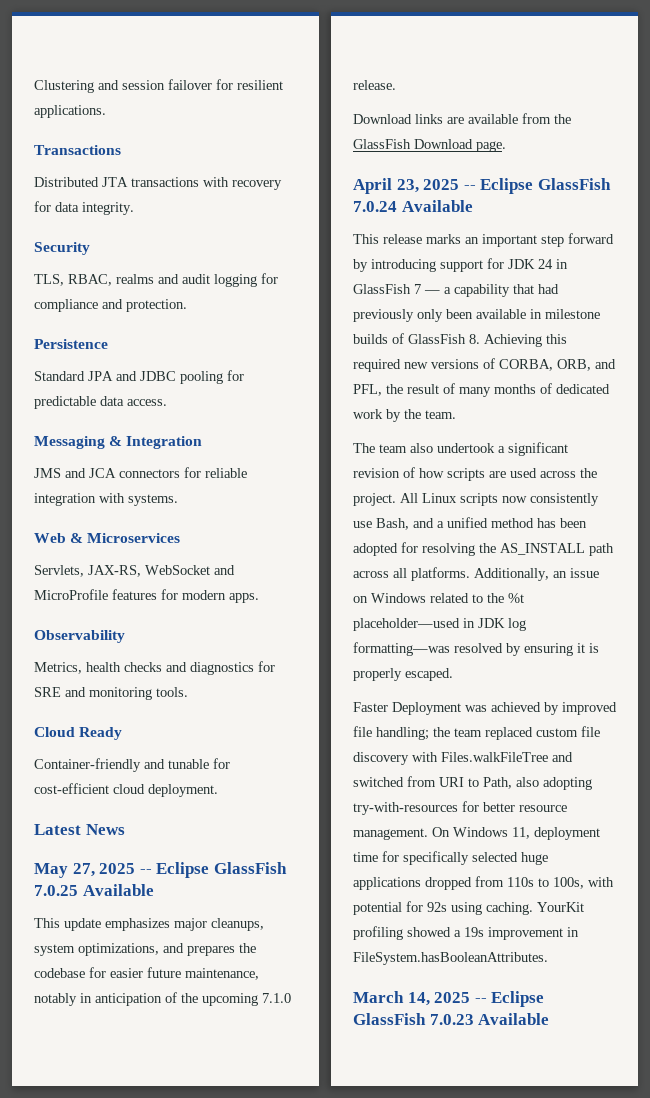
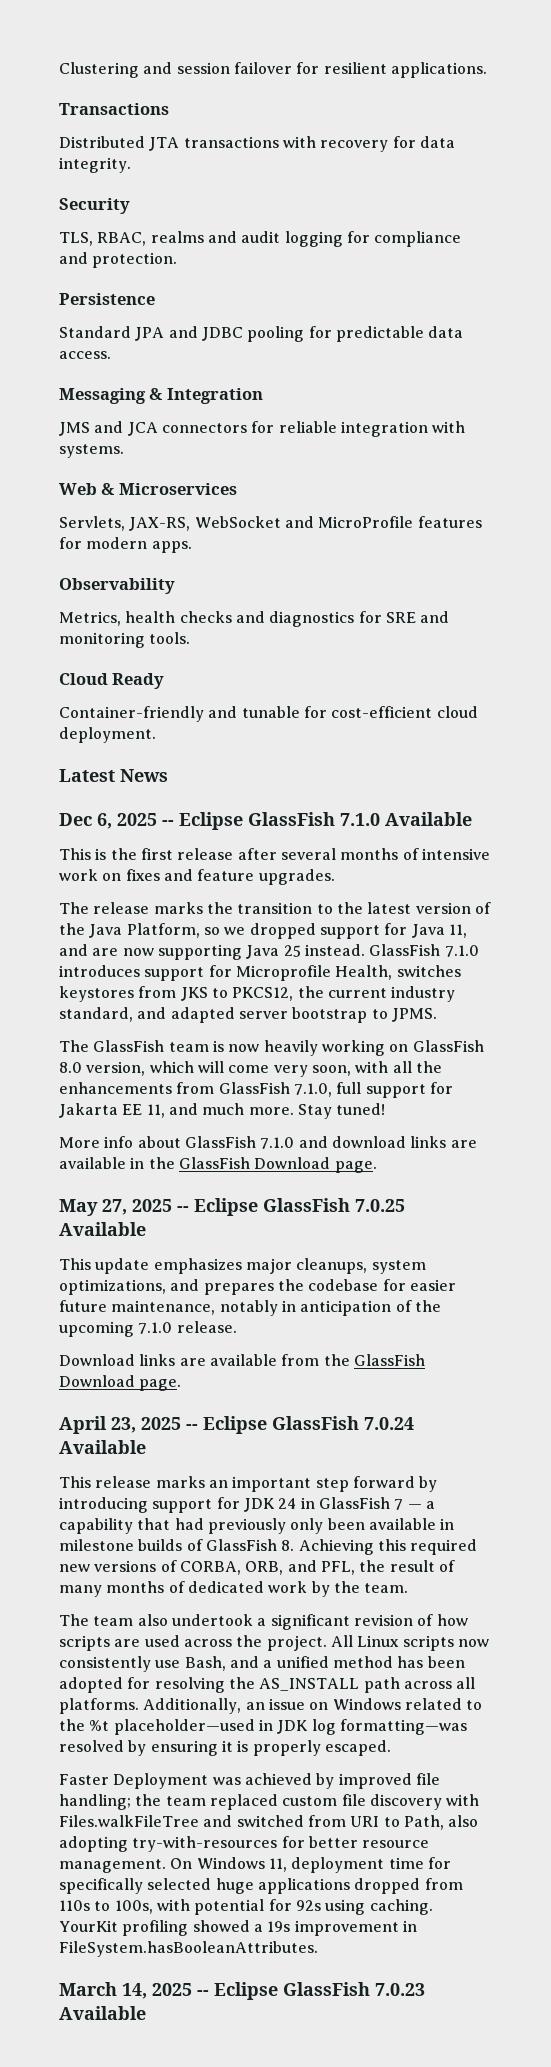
(125, 829) none -> [59,812,472,830] [59,848,490,860] [59,869,335,885] [59,902,491,914] [59,923,467,939] [59,944,479,960] [59,965,461,981] [59,986,456,1002] [59,1007,437,1023] [59,1040,484,1056] [59,1061,442,1077] [59,1082,453,1098] [59,1103,386,1119] [59,1136,477,1149] [59,1157,377,1173] // Dec 6, 2025 -- Eclipse GlassFish 7.1.0 Available // This is the first release after several months of intensive work on fixes and feature upgrades. // The release marks the transition to the latest version of the Java Platform, so we dropped support for Java 11, and are now supporting Java 25 instead. GlassFish 7.1.0 introduces support for Microprofile Health, switches keystores from JKS to PKCS12, the current industry standard, and adapted server bootstrap to JPMS. // The GlassFish team is now heavily working on GlassFish 8.0 version, which will come very soon, with all the enhancements from GlassFish 7.1.0, full support for Jakarta EE 11, and much more. Stay tuned! // More info about GlassFish 7.1.0 and download links are available in the GlassFish Download page.

